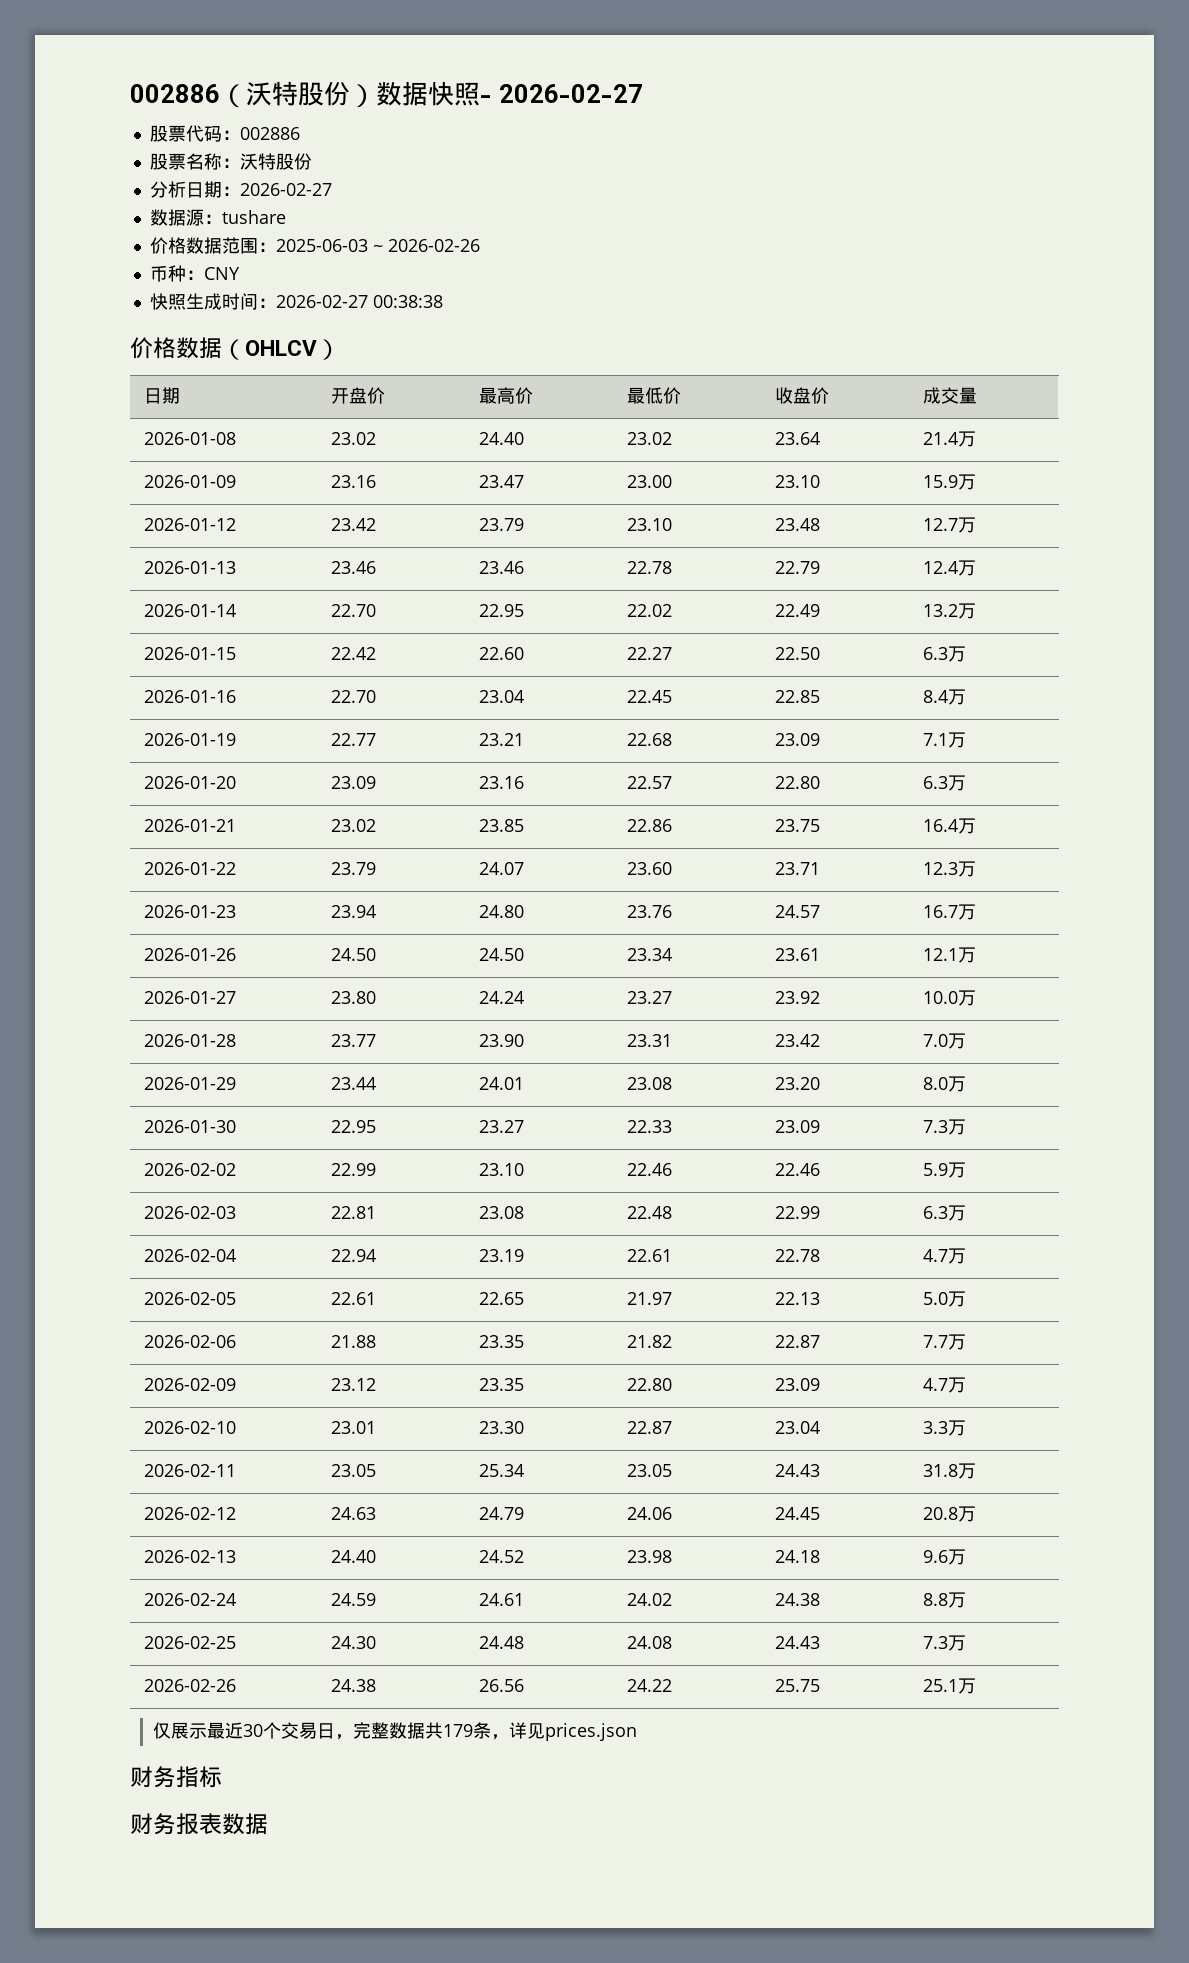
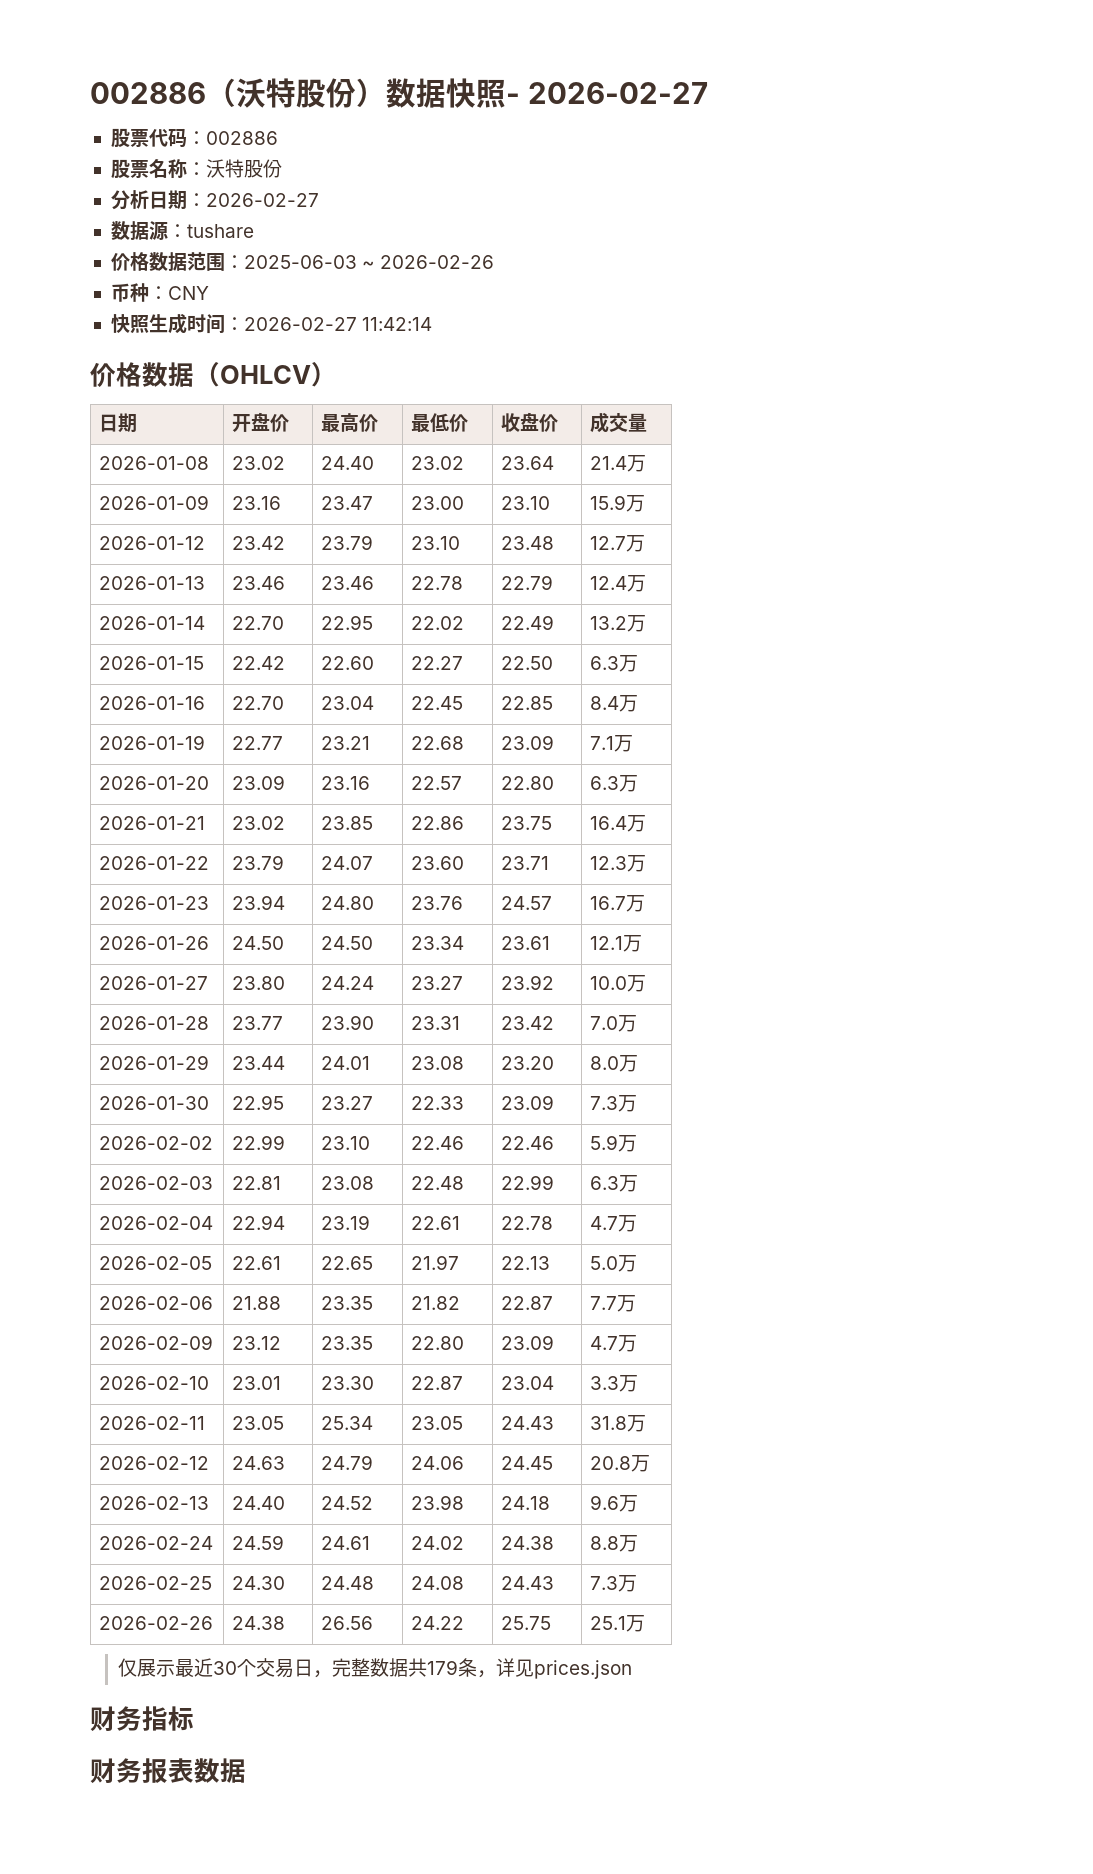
[372,295,443,308] 00:38:38 -> [362,317,433,331] 11:42:14

